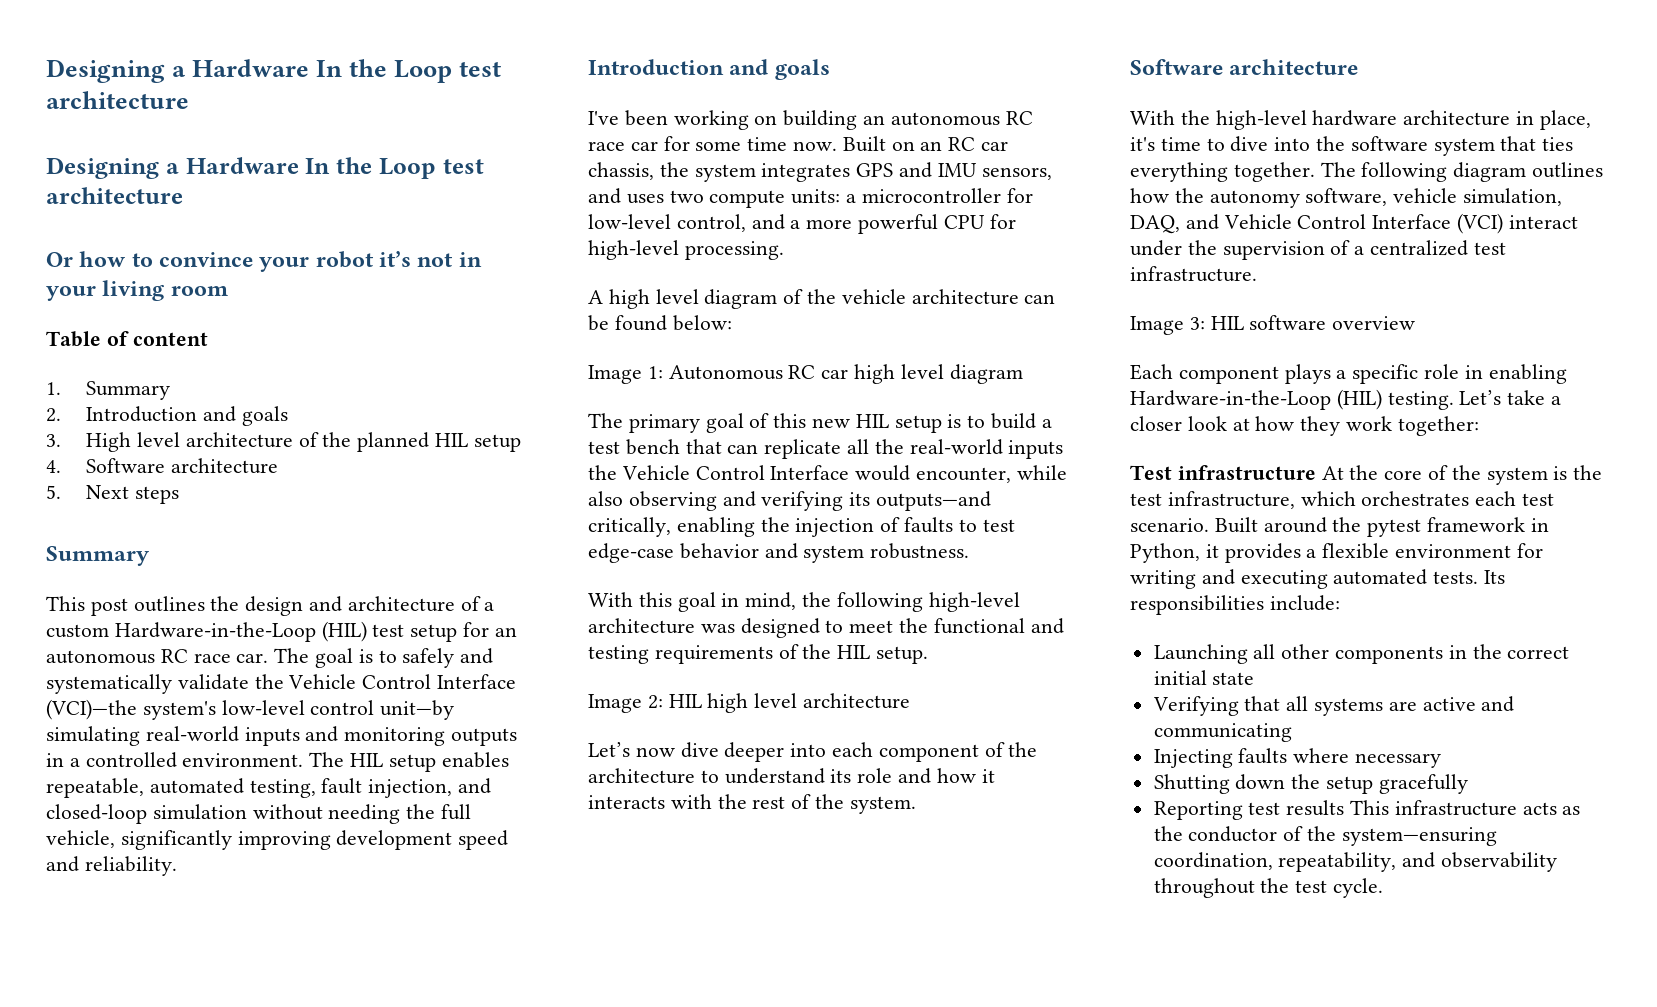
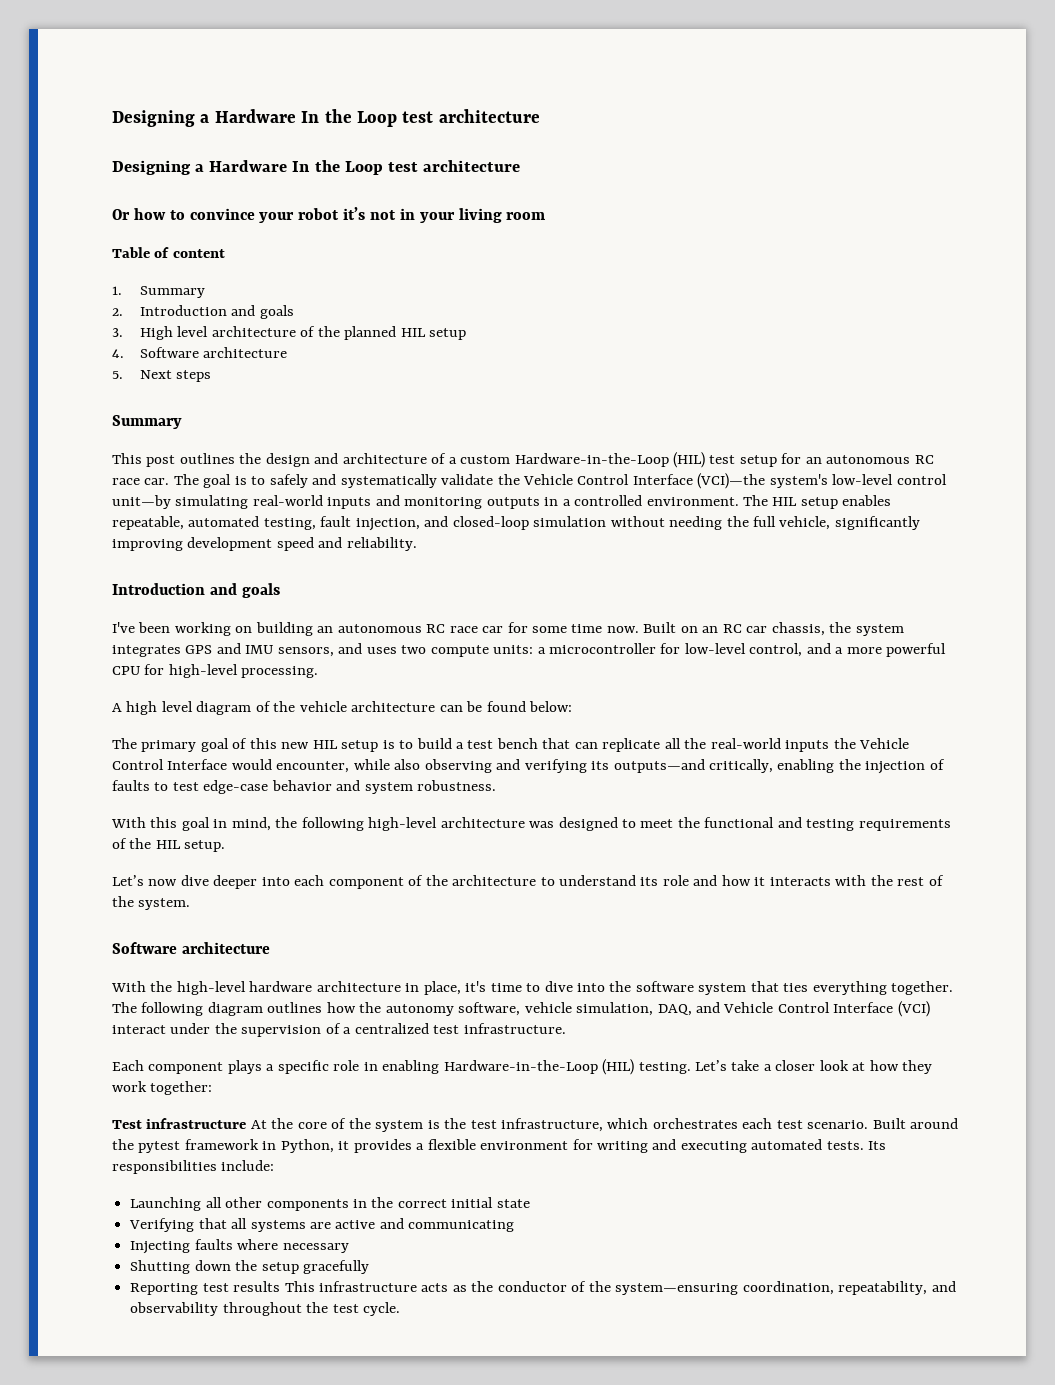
[588,364,1023,384] // Image 1: Autonomous RC car high level diagram -> (573, 706) none
[588,693,911,713] // Image 2: HIL high level architecture -> (226, 846) none
[1130,315,1416,335] // Image 3: HIL software overview -> (566, 1028) none

